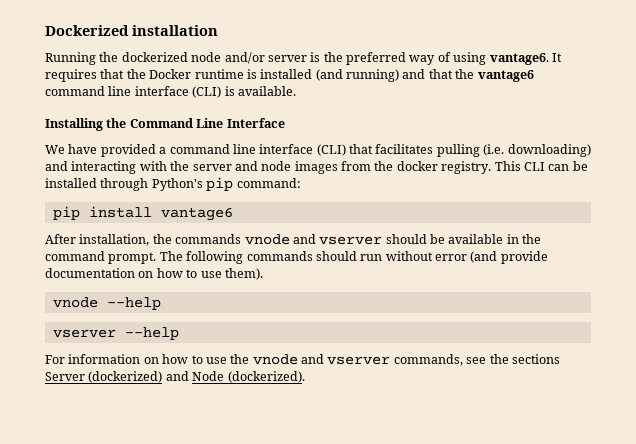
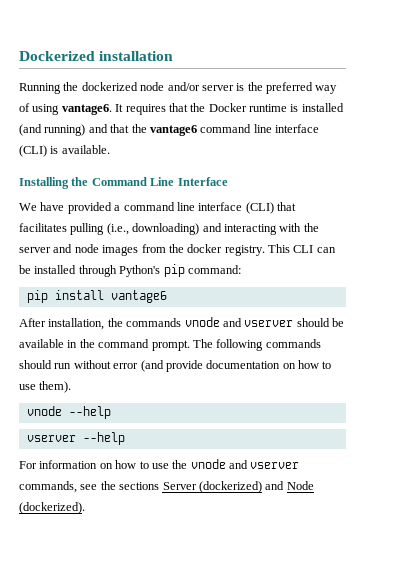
[483,144,505,156] (i.e. -> [106,223,129,235] (i.e.,

